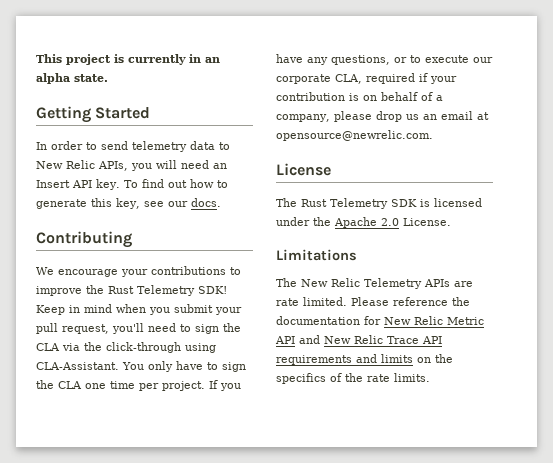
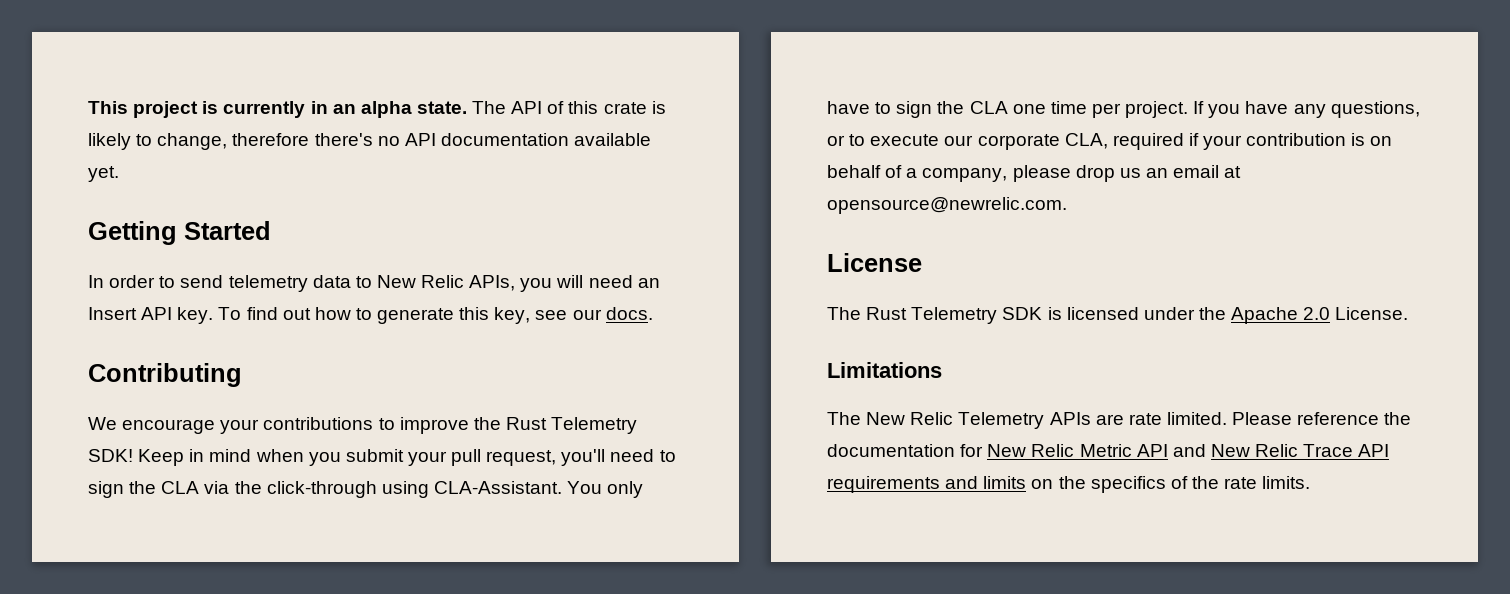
(108, 78) none -> [472,101,666,114] [88,133,652,150] [88,166,119,182] The API of this crate is likely to change, therefore there's no API documentation available yet.

